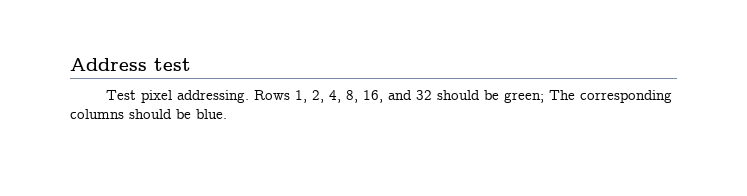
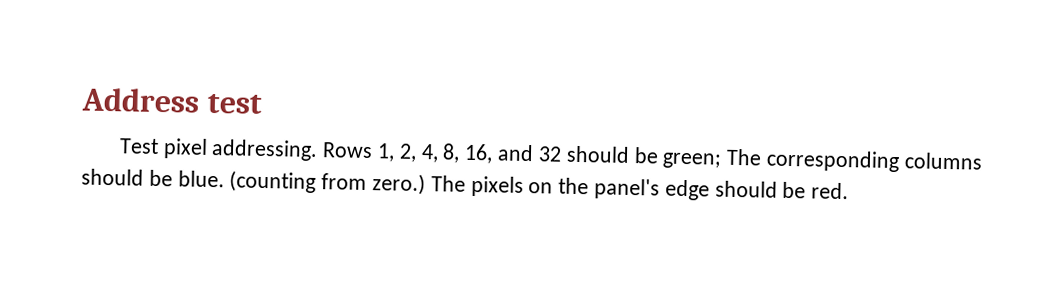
(227, 114) none -> [229,170,850,201] (counting from zero.) The pixels on the panel's edge should be red.

